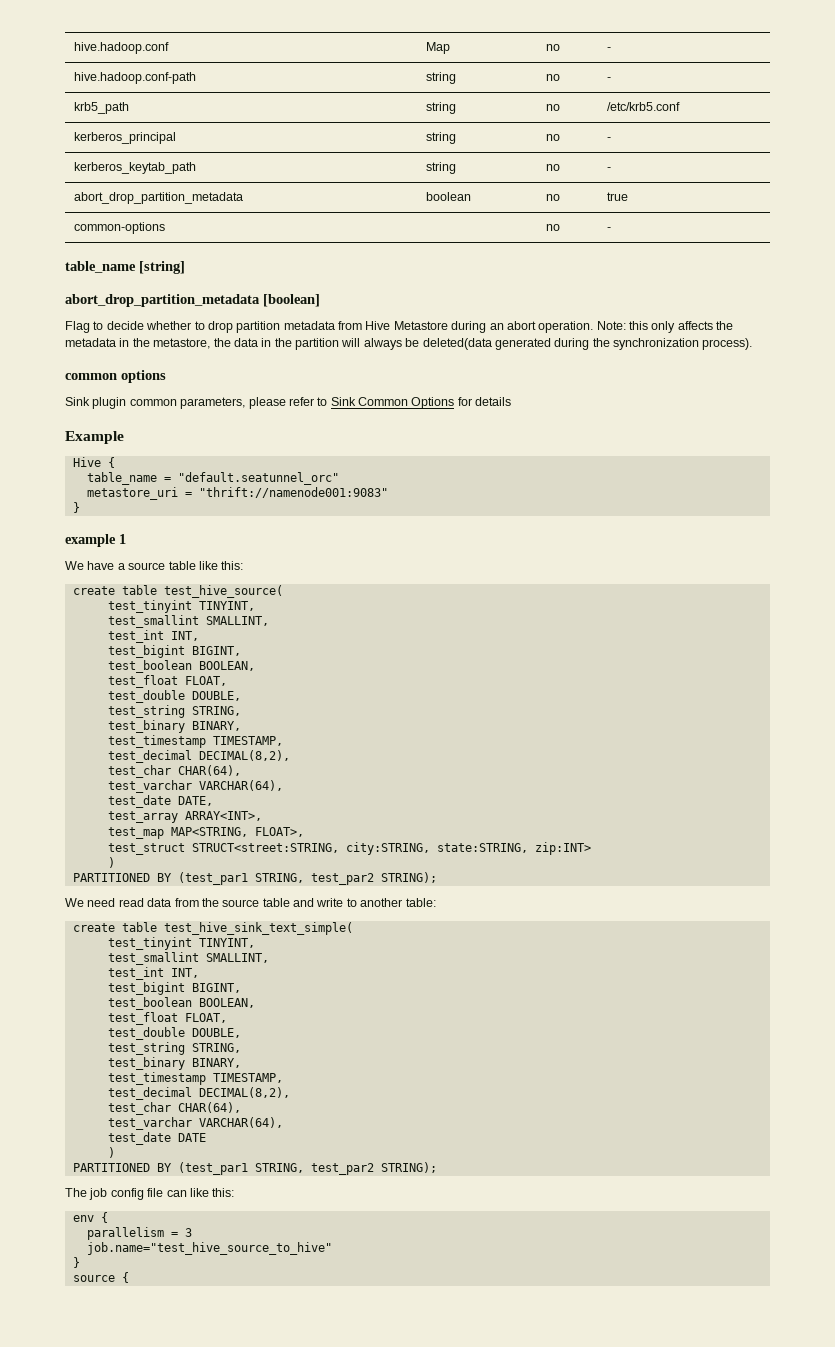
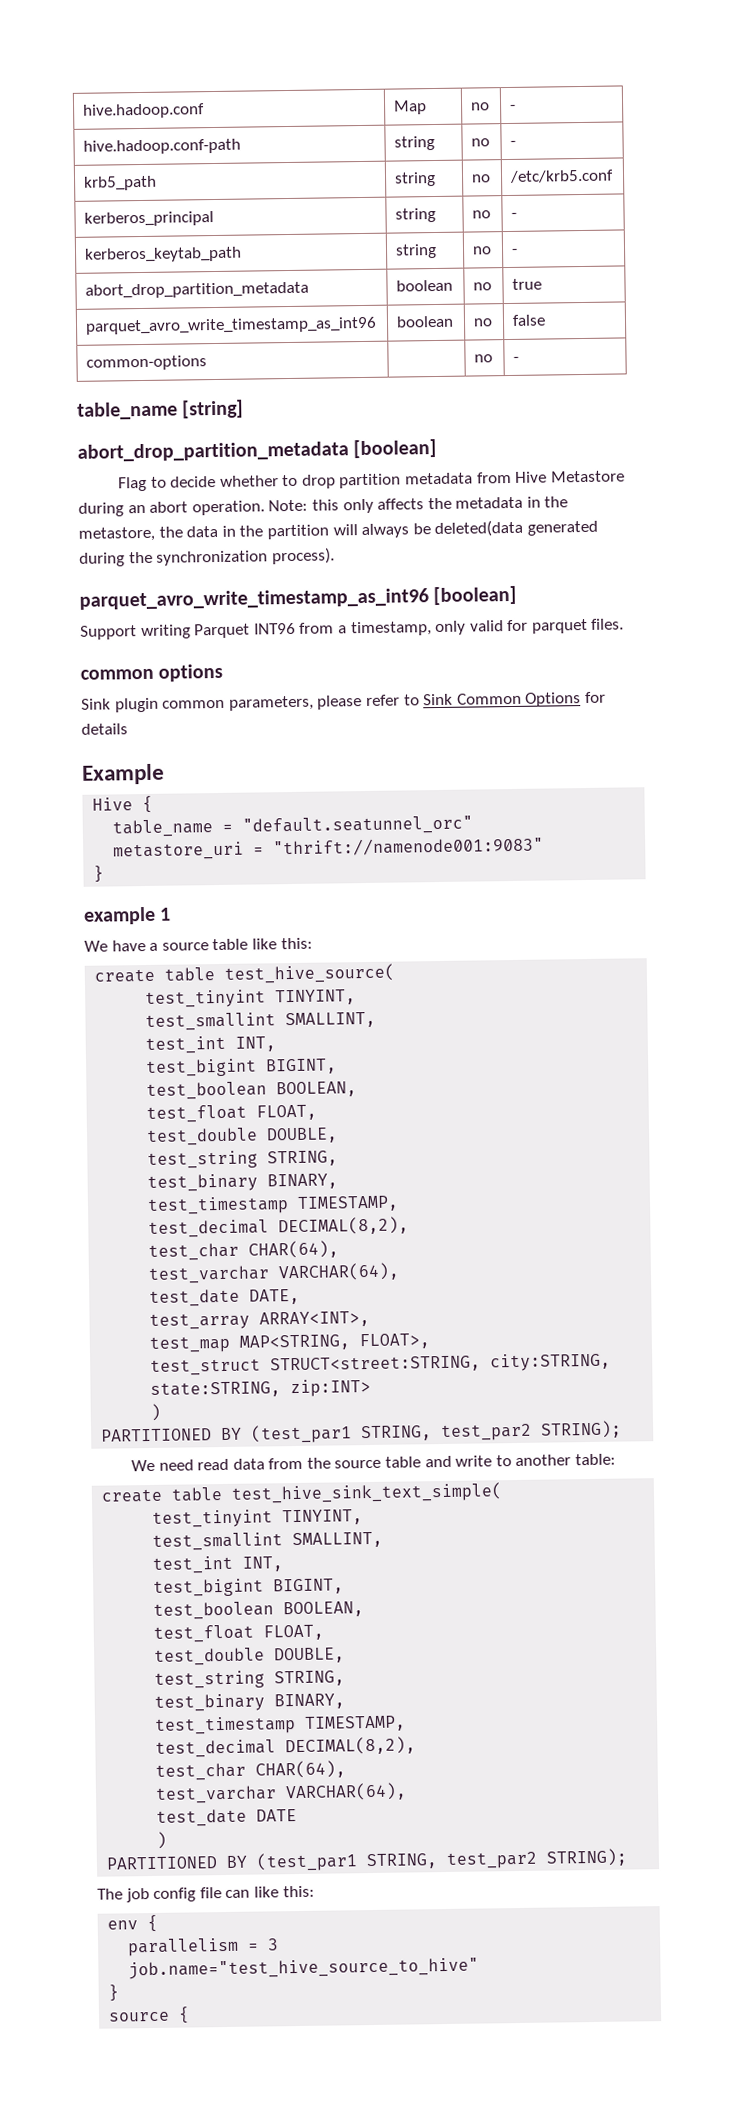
(628, 196) none -> [85,316,378,335] [396,315,455,328] [473,318,494,327] [512,314,547,326] // parquet_avro_write_timestamp_as_int96 | boolean | no | false
(753, 344) none -> [79,585,518,610] [80,618,625,640] // parquet_avro_write_timestamp_as_int96 [boolean] // Support writing Parquet INT96 from a timestamp, only valid for parquet files.

